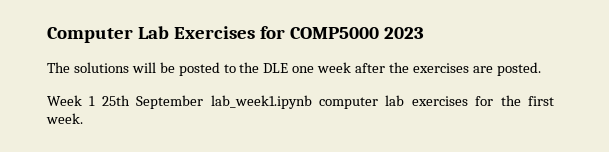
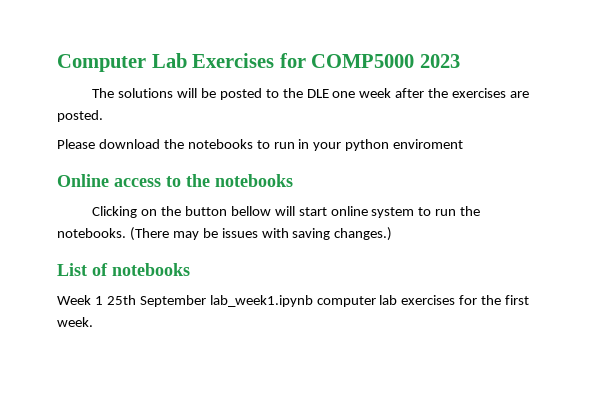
(541, 69) none -> [57,139,464,151] [57,174,293,187] [92,206,481,218] [57,227,393,241] [57,263,190,276] // Please download the notebooks to run in your python enviroment // Online access to the notebooks // Clicking on the button bellow will start online system to run the notebooks. (There may be issues with saving changes.) // List of notebooks

